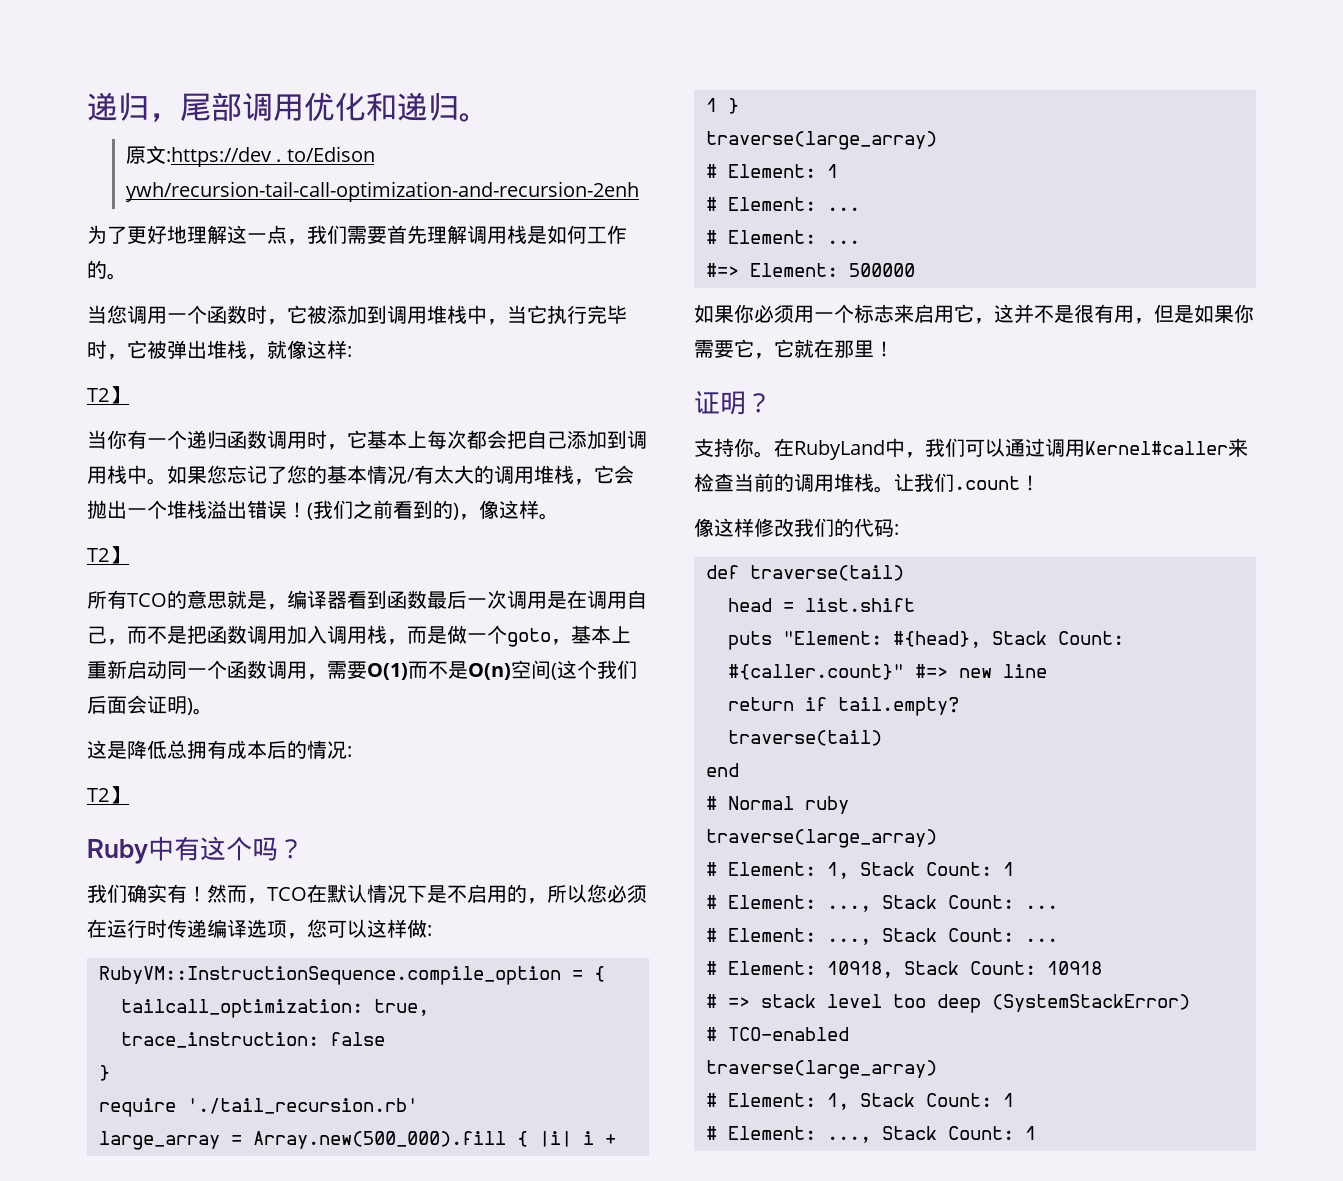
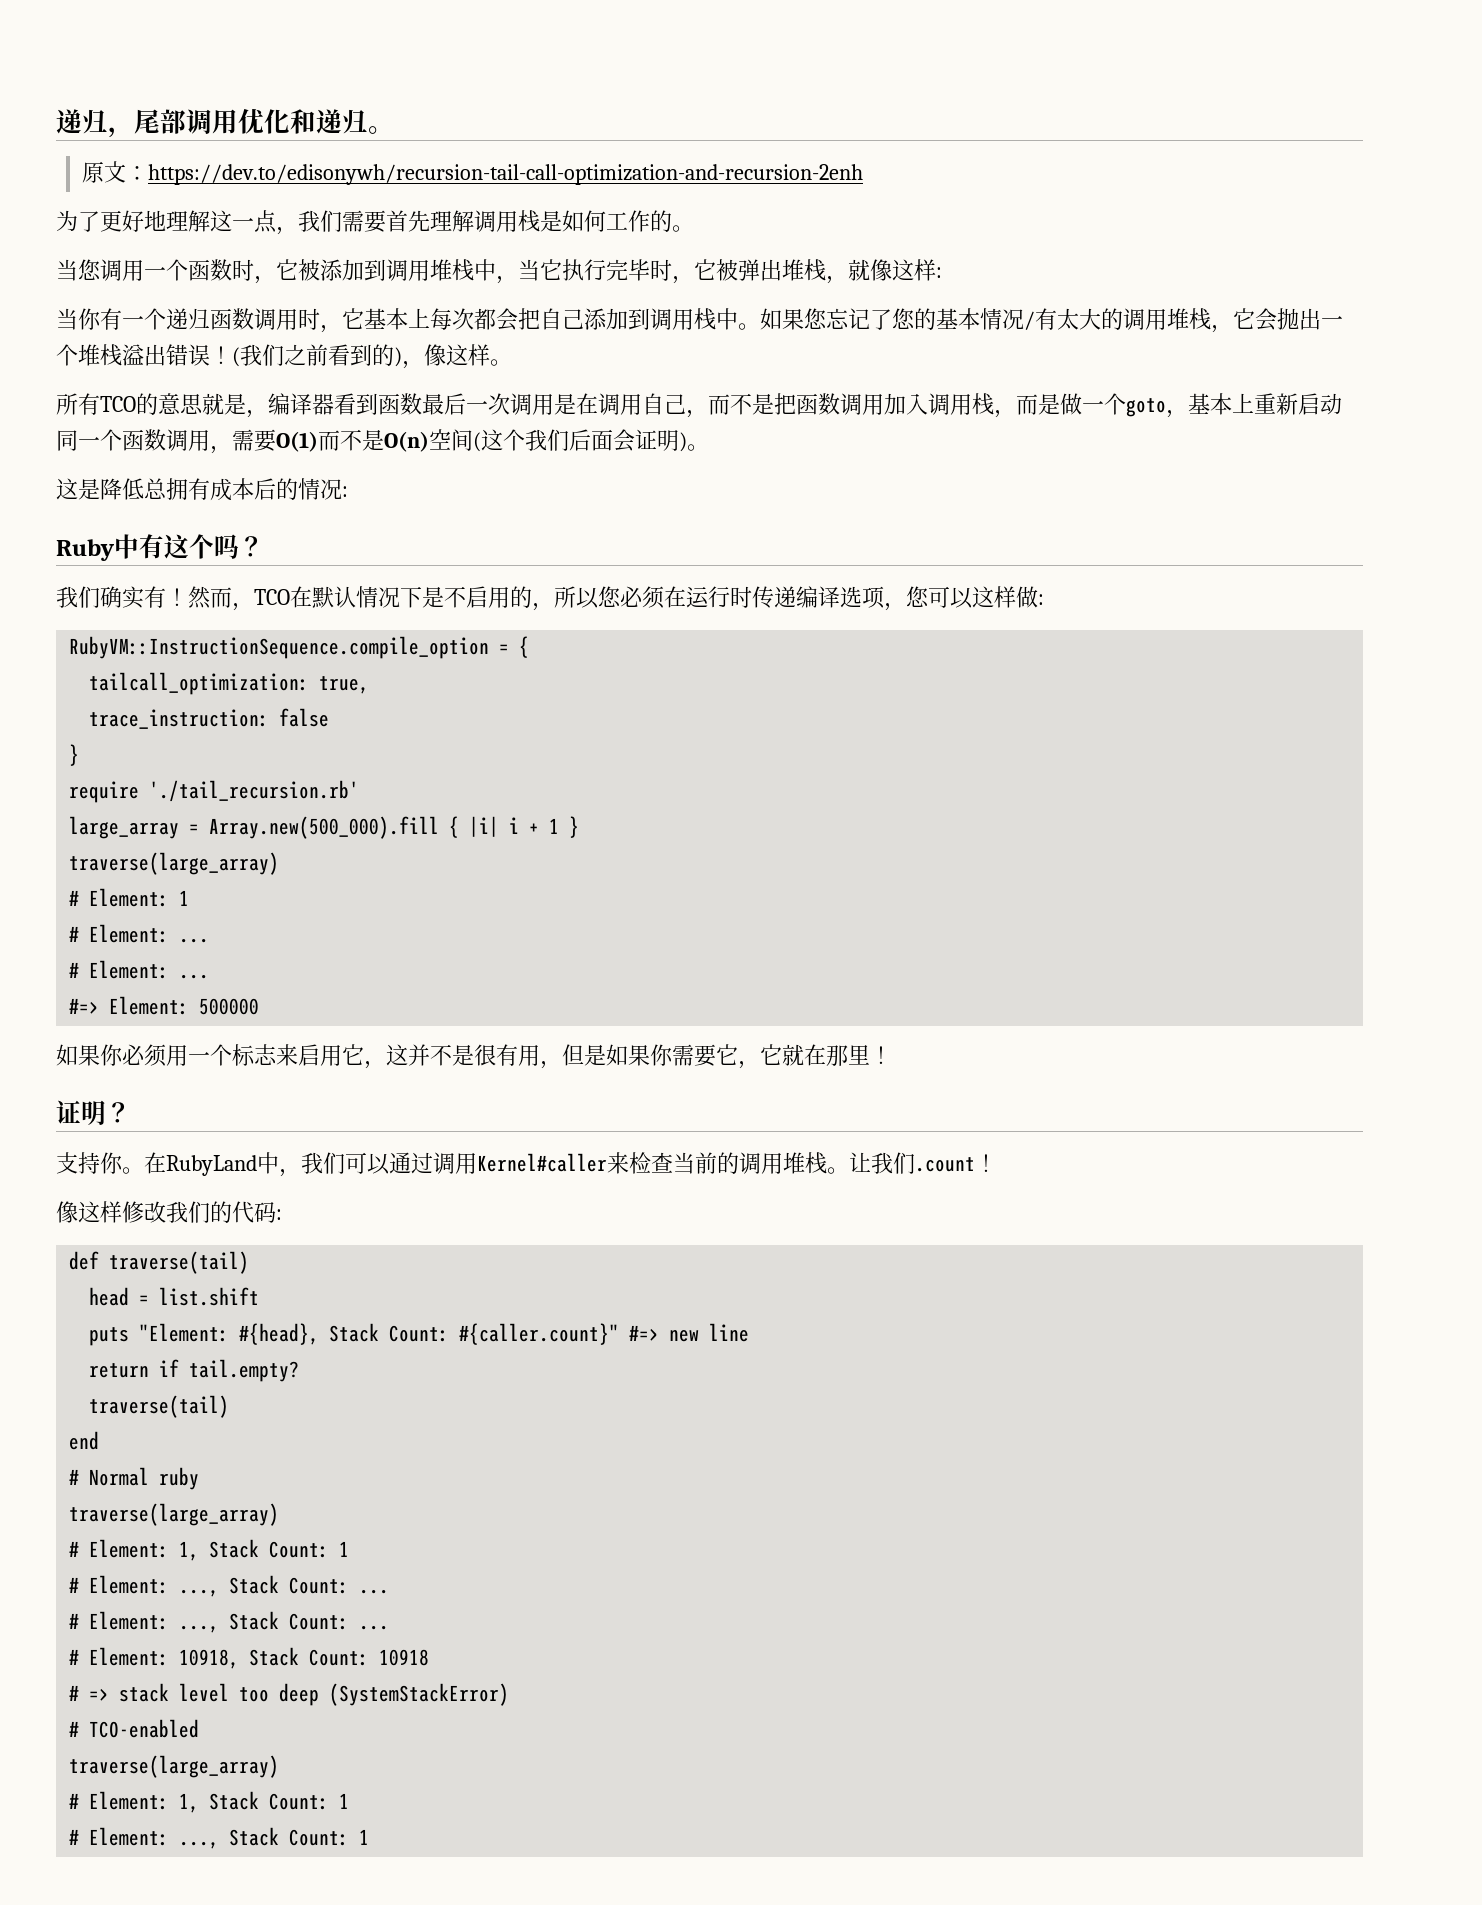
[165,146,375,167] [125,181,639,202] :https://dev . to/Edison ywh/recursion-tail-call-optimization-and-recursion-2enh -> [125,164,863,185] ：https://dev.to/edisonywh/recursion-tail-call-optimization-and-recursion-2enh
[87,386,129,404] // T2】 -> (942, 272) none
[87,546,129,564] // T2】 -> (512, 362) none
[87,786,129,804] // T2】 -> (348, 491) none

